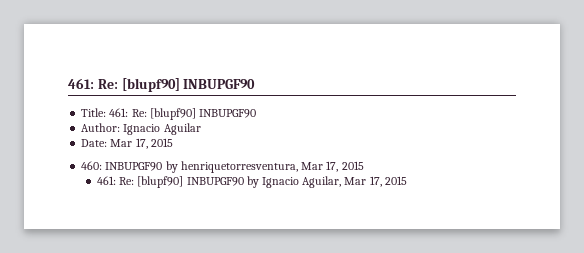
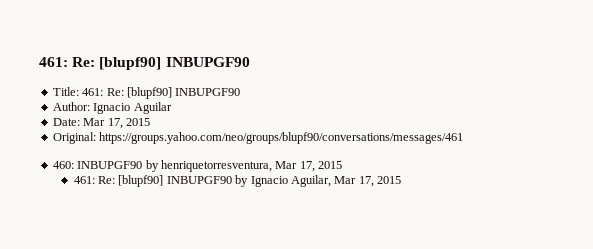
(173, 142) none -> [52,132,464,144] // Original: https://groups.yahoo.com/neo/groups/blupf90/conversations/messages/461

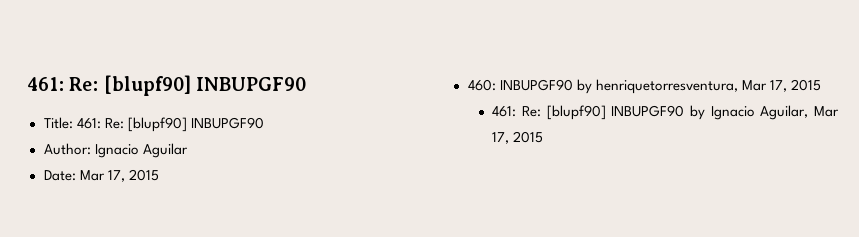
[52,132,464,144] // Original: https://groups.yahoo.com/neo/groups/blupf90/conversations/messages/461 -> (159, 175) none

